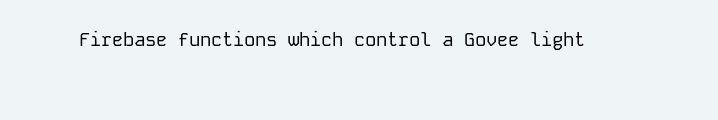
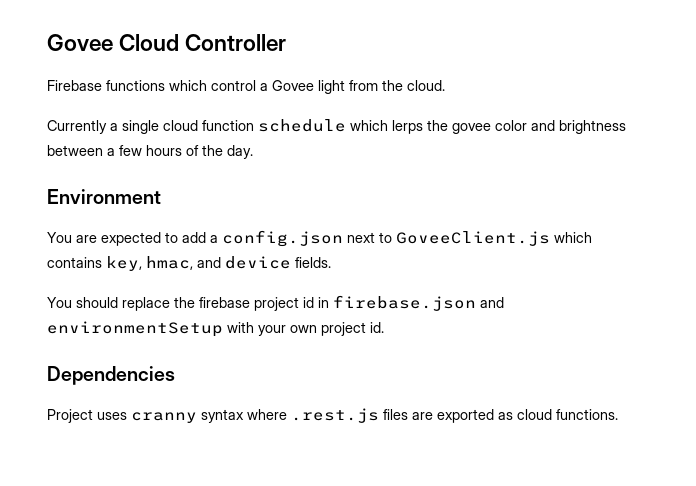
(79, 38) none -> [47,34,287,51] Govee Cloud Controller //
(585, 40) none -> [349,80,445,91] [47,119,626,134] [47,145,253,159] [47,189,161,204] [47,230,592,247] [47,256,331,271] [47,295,504,311] [47,321,384,337] [47,366,175,385] [47,408,618,423] from the cloud. // Currently a single cloud function schedule which lerps the govee color and brightness between a few hours of the day. // Environment // You are expected to add a config.json next to GoveeClient.js which contains key, hmac, and device fields. // You should replace the firebase project id in firebase.json and environmentSetup with your own project id. // Dependencies // Project uses cranny syntax where .rest.js files are exported as cloud functions.

